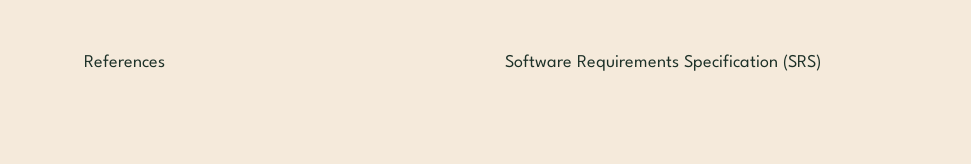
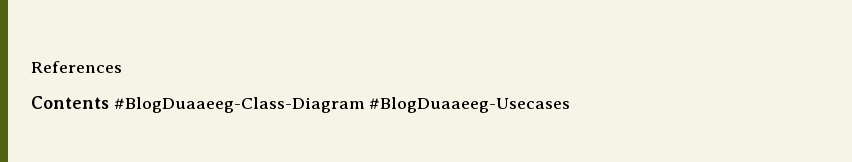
[505,54,821,71] Software Requirements Specification (SRS) -> [31,96,571,113] Contents #BlogDuaaeeg-Class-Diagram #BlogDuaaeeg-Usecases

